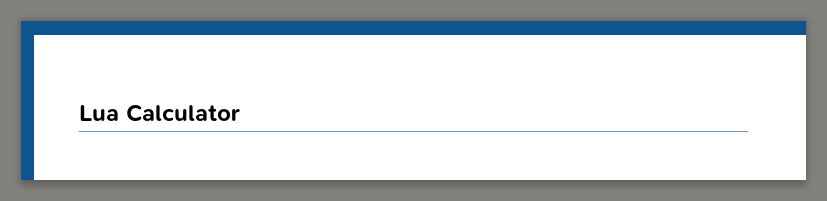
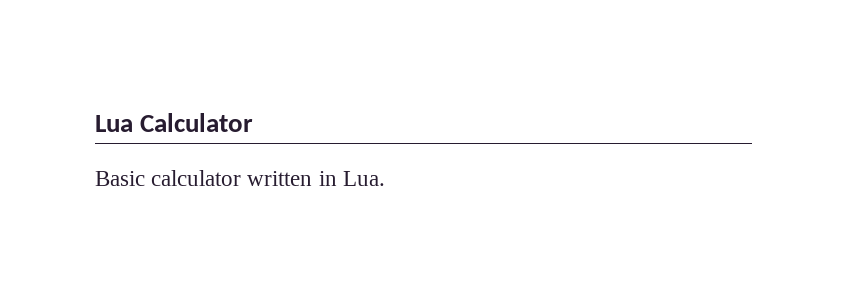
(240, 113) none -> [95,170,385,186] // Basic calculator written in Lua.

